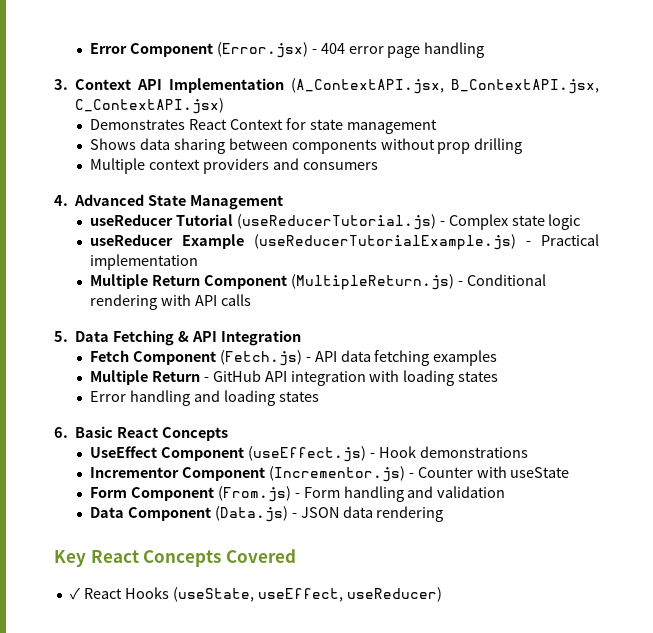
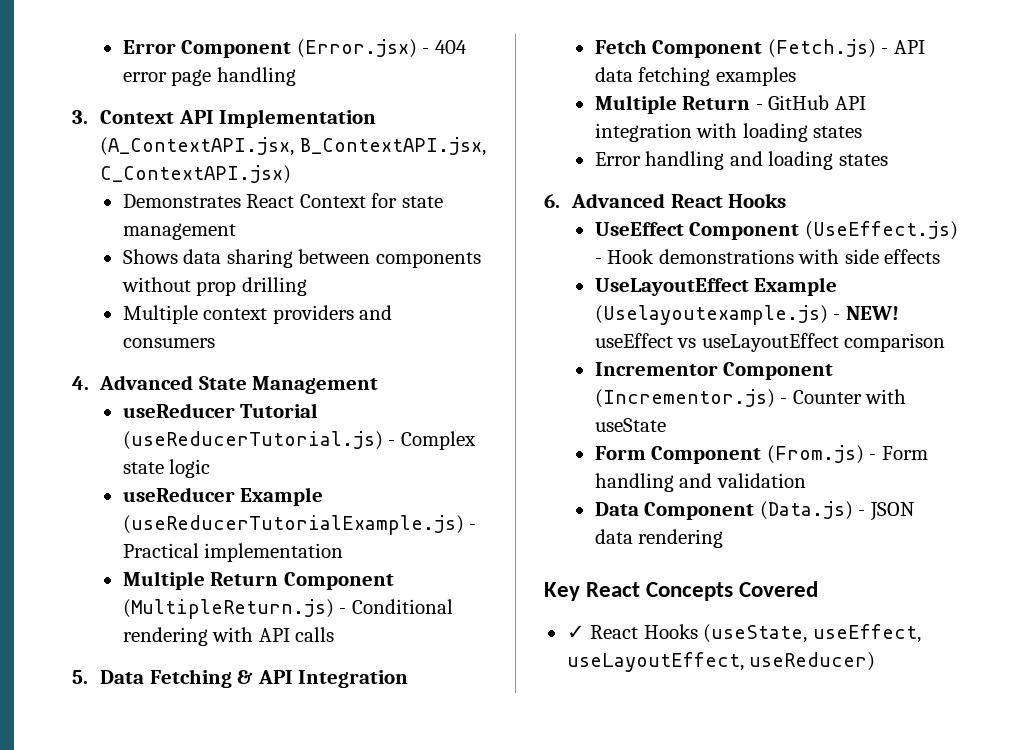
[75,426,229,441] Basic React Concepts -> [571,193,787,208] Advanced React Hooks
[247,446,366,462] (useEffect.js) -> [804,221,958,240] (UseEffect.js)
(528, 452) none -> [798,249,941,264] [594,277,838,296] [594,305,899,325] [594,333,946,352] with side effects // UseLayoutEffect Example (Uselayoutexample.js) - NEW! useEffect vs useLayoutEffect comparison
(343, 595) none -> [566,652,744,672] useLayoutEffect,

